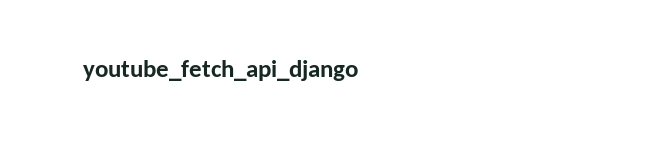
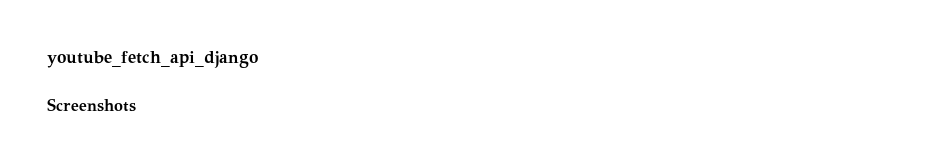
(358, 70) none -> [47,98,136,112] // Screenshots

